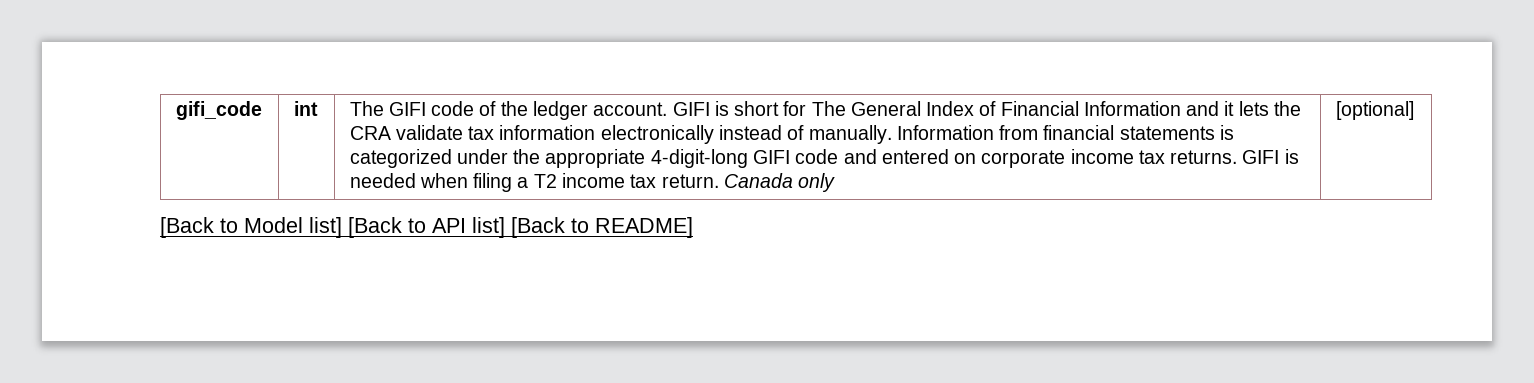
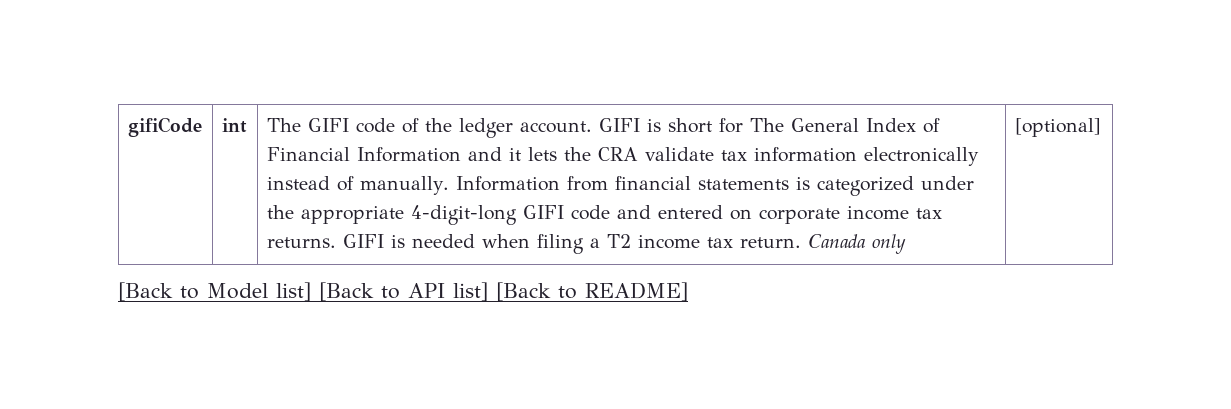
[175,101,262,120] gifi_code -> [127,117,202,137] gifiCode

